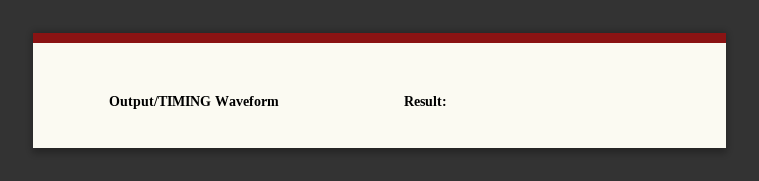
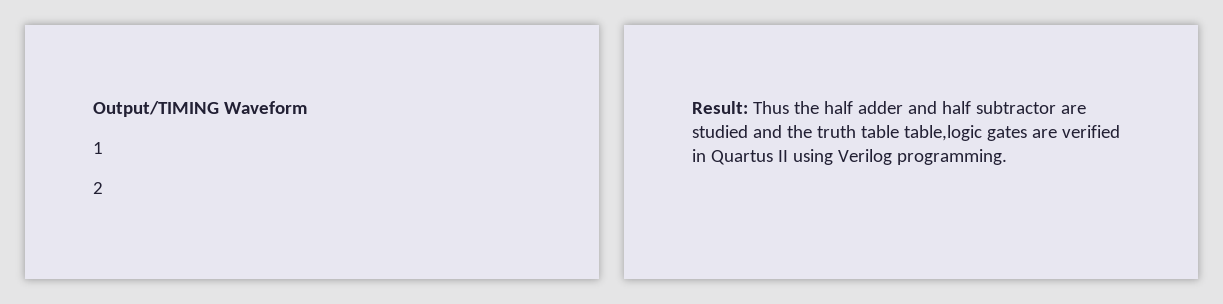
(279, 101) none -> [93,142,103,154] [93,182,103,194] // 1 // 2
(447, 101) none -> [752,101,1086,114] [692,125,1120,141] [692,149,1007,165] Thus the half adder and half subtractor are studied and the truth table table,logic gates are verified in Quartus II using Verilog programming.

